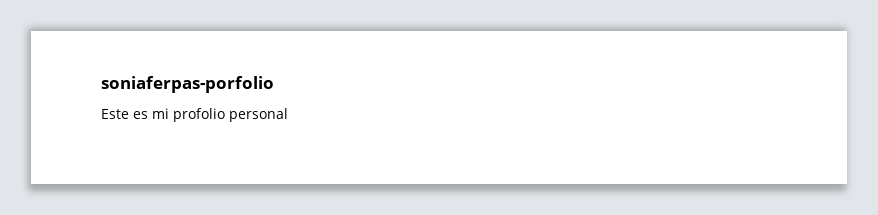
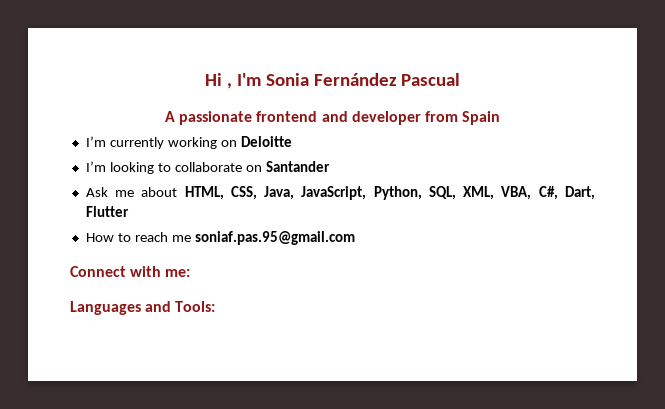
[101,76,274,93] [101,108,288,122] soniaferpas-porfolio // Este es mi profolio personal -> [204,73,461,89] [164,111,501,125] [85,136,292,149] [85,161,330,174] [85,186,595,200] [85,206,129,217] [85,231,355,245] [70,266,191,277] [70,301,216,315] Hi , I'm Sonia Fernández Pascual // A passionate frontend and developer from Spain // I’m currently working on Deloitte // I’m looking to collaborate on Santander // Ask me about HTML, CSS, Java, JavaScript, Python, SQL, XML, VBA, C#, Dart, Flutter // How to reach me soniaf.pas.95@gmail.com // Connect with me: // Languages and Tools:

